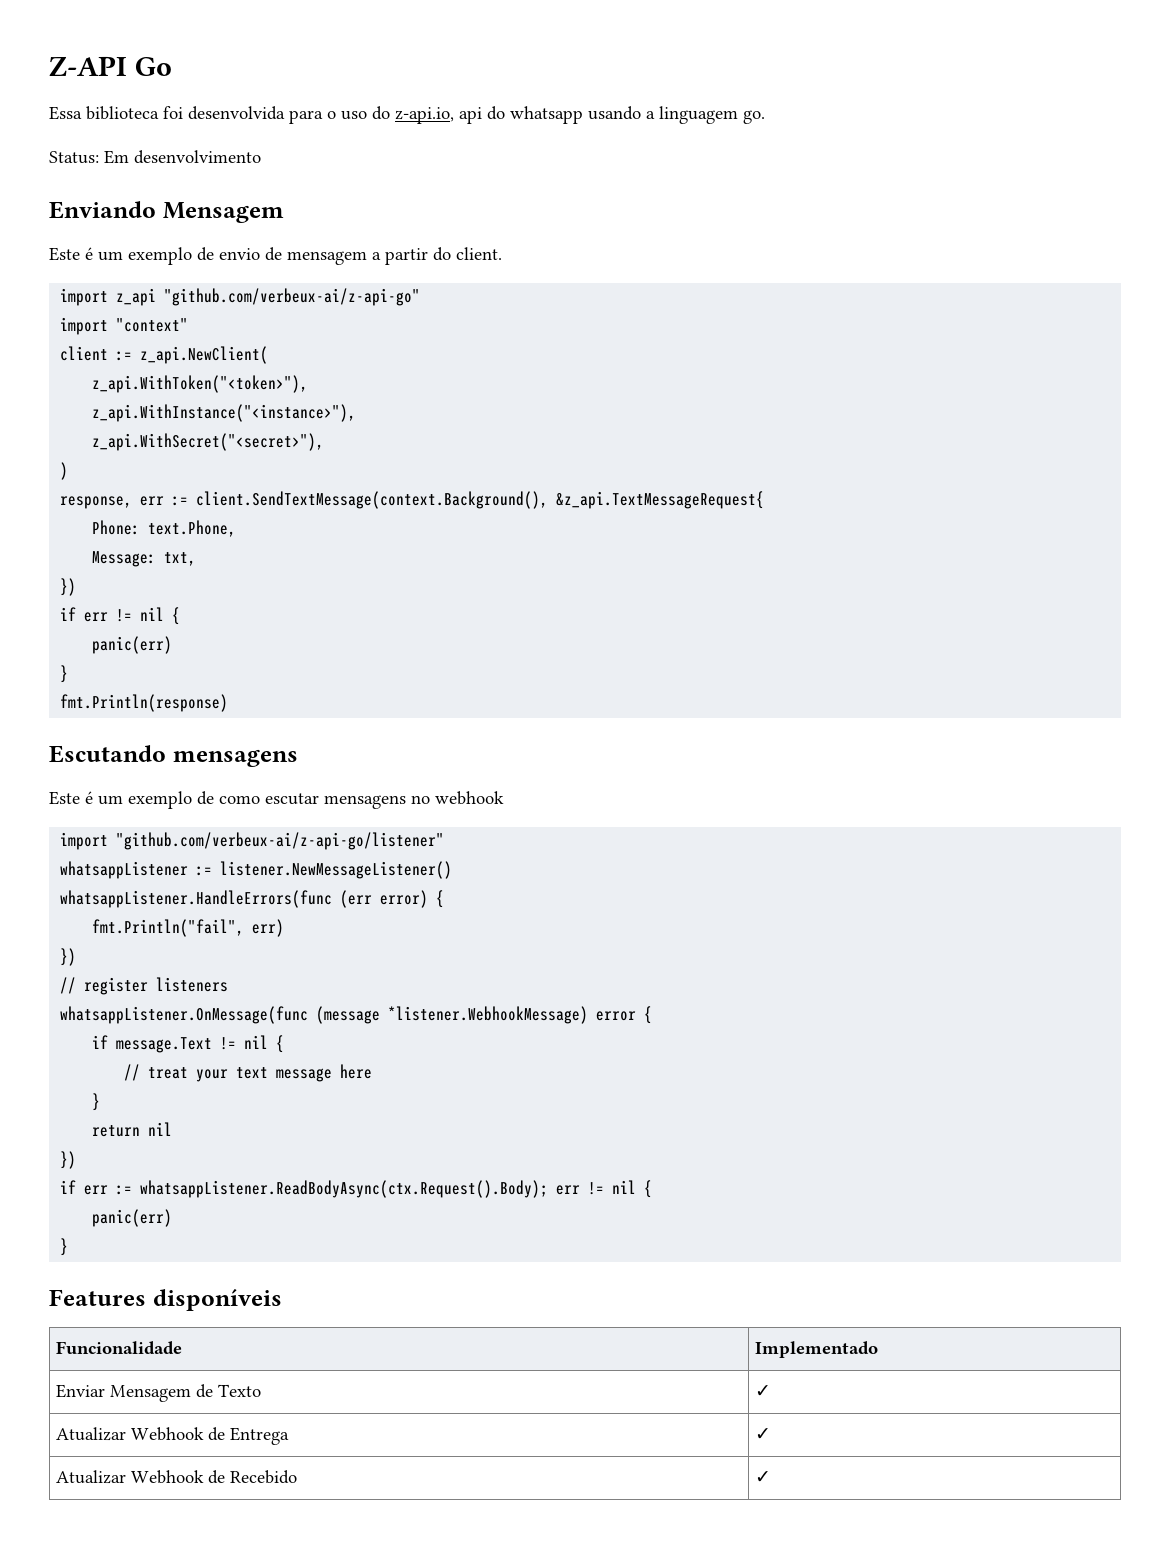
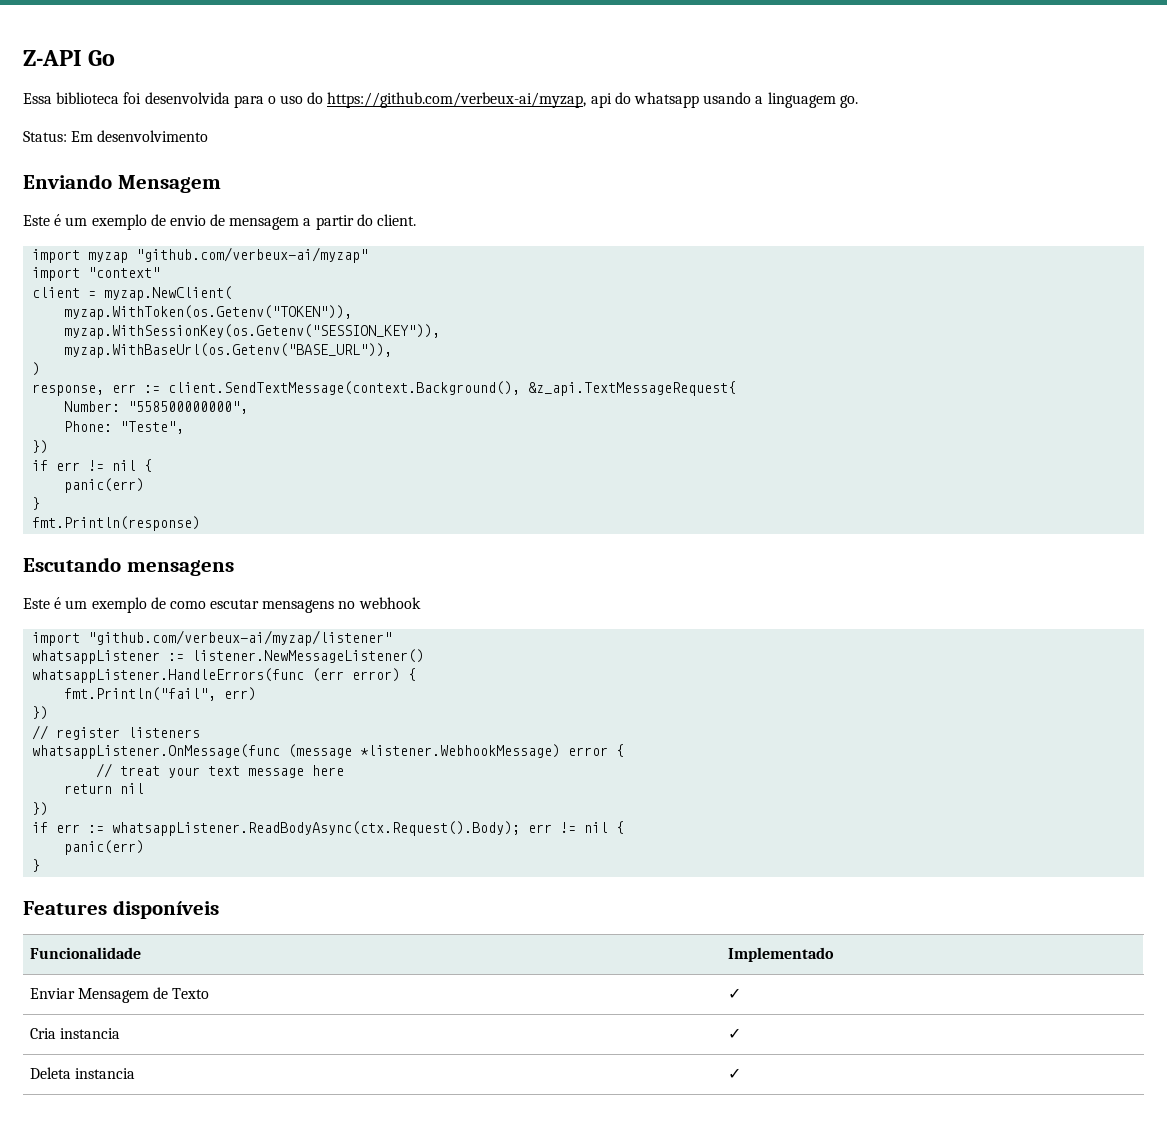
[395,107,454,124] z-api.io, -> [327,92,587,108] https://github.com/verbeux-ai/myzap,
[116,288,421,306] z_api "github.com/verbeux-ai/z-api-go" -> [88,247,369,263] myzap "github.com/verbeux-ai/myzap"
[116,346,269,364] [92,375,309,393] [92,404,357,422] [92,433,325,451] := z_api.NewClient( // z_api.WithToken("<token>"), // z_api.WithInstance("<instance>"), // z_api.WithSecret("<secret>"), -> [88,286,233,301] [64,305,353,320] [64,324,441,339] [64,343,393,358] = myzap.NewClient( // myzap.WithToken(os.Getenv("TOKEN")), // myzap.WithSessionKey(os.Getenv("SESSION_KEY")), // myzap.WithBaseUrl(os.Getenv("BASE_URL")),
(765, 500) none -> [64,401,249,414] // Number: "558500000000",
[148,520,237,537] [92,551,197,567] text.Phone, // Message: txt, -> [120,421,185,434] "Teste",
[116,832,445,850] "github.com/verbeux-ai/z-api-go/listener" -> [88,630,393,646] "github.com/verbeux-ai/myzap/listener"
[92,1035,285,1053] // if message.Text != nil { -> (625, 750) none
[92,1093,101,1111] // } -> (345, 770) none
[56,1427,290,1445] [755,1428,772,1440] [56,1470,298,1484] Atualizar Webhook de Entrega | ✓ // Atualizar Webhook de Recebido -> [29,1028,120,1039] [727,1028,741,1039] [29,1067,135,1079] Cria instancia | ✓ // Deleta instancia

